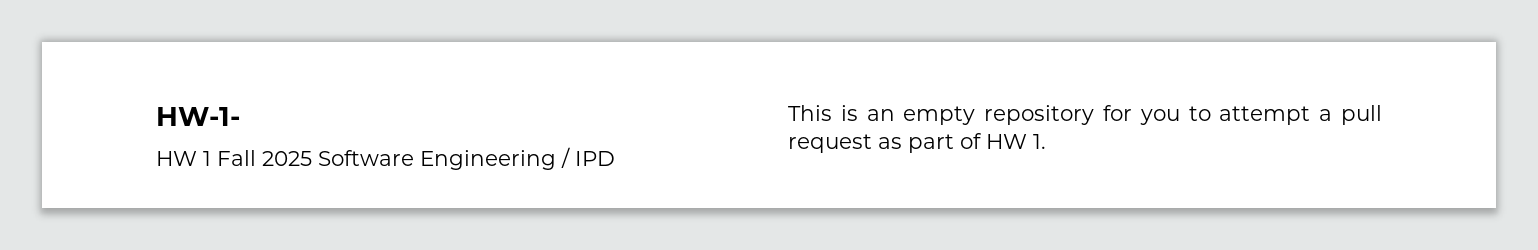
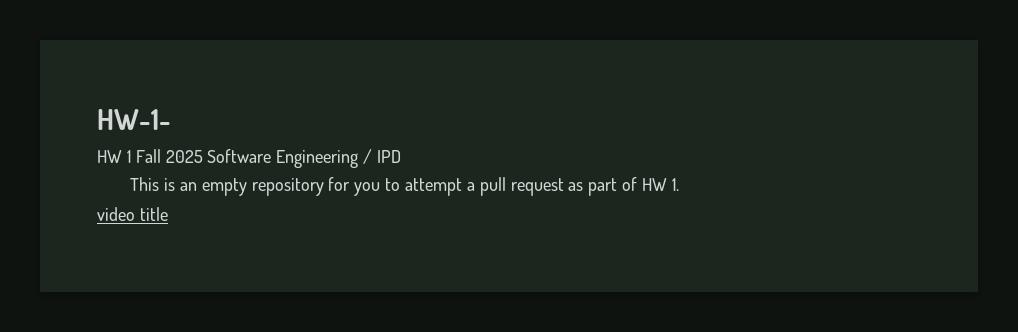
(1046, 141) none -> [97,207,168,221] // video title

